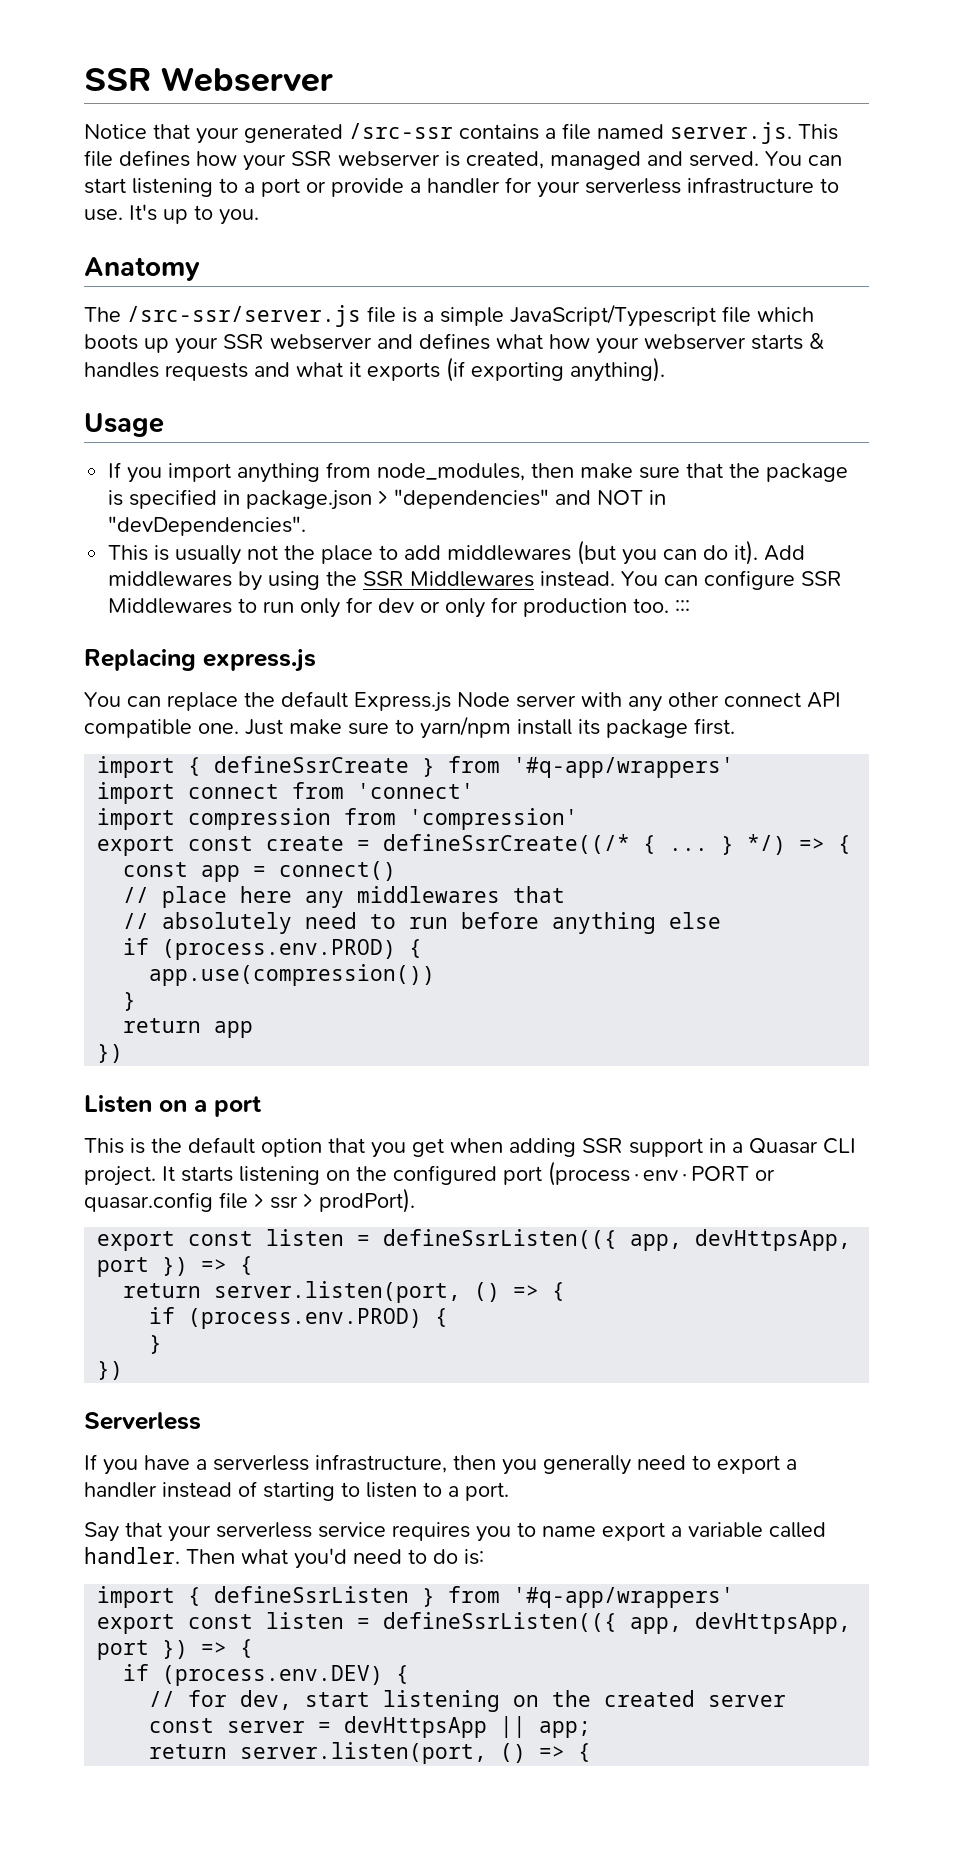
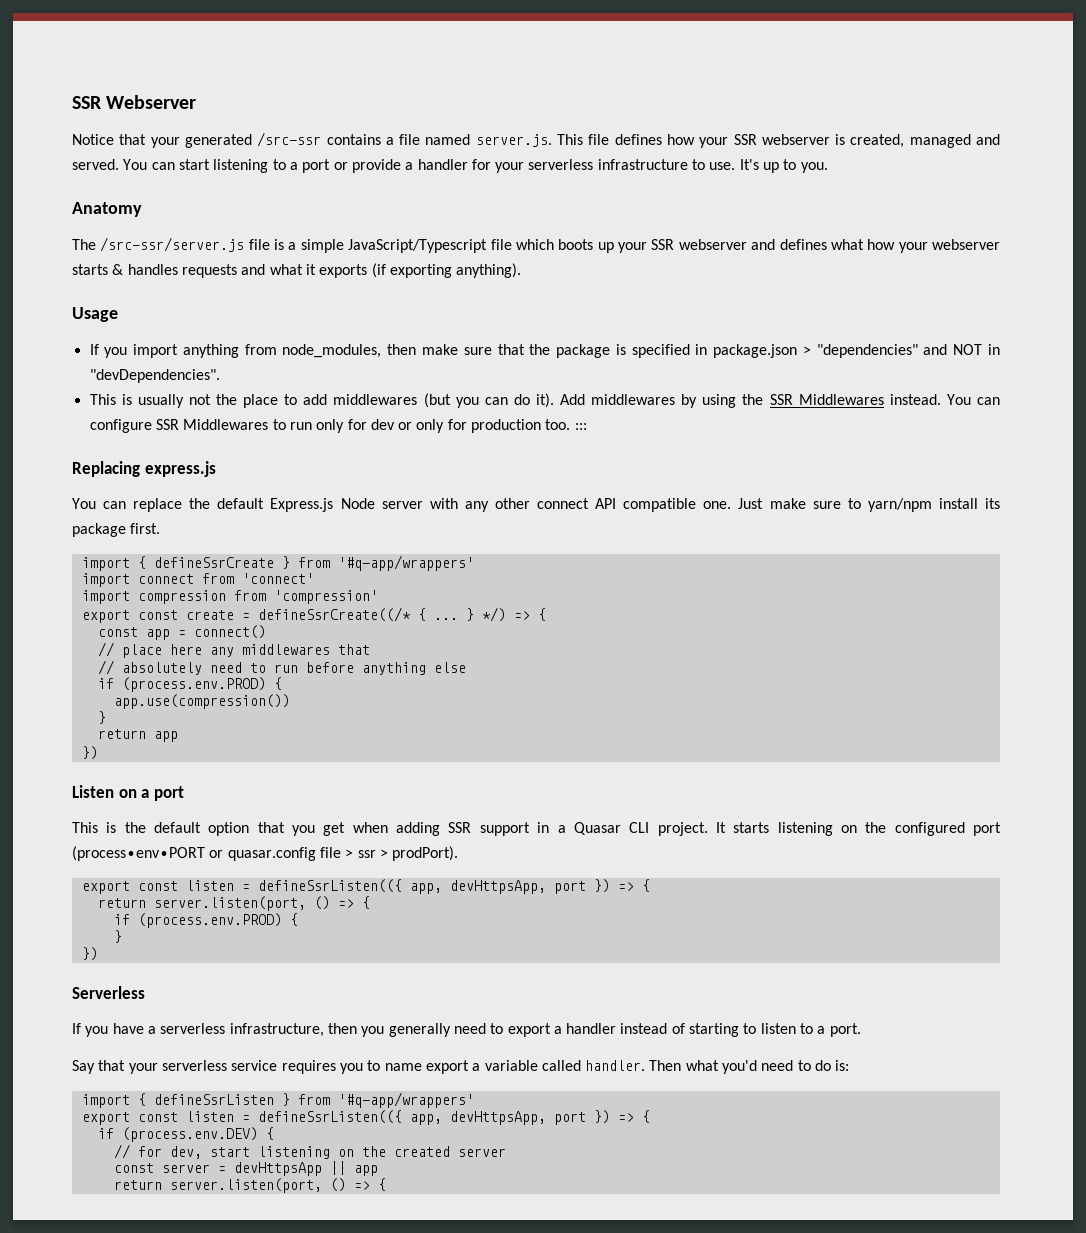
[539,1721,592,1738] app; -> [353,1165,378,1176] app

